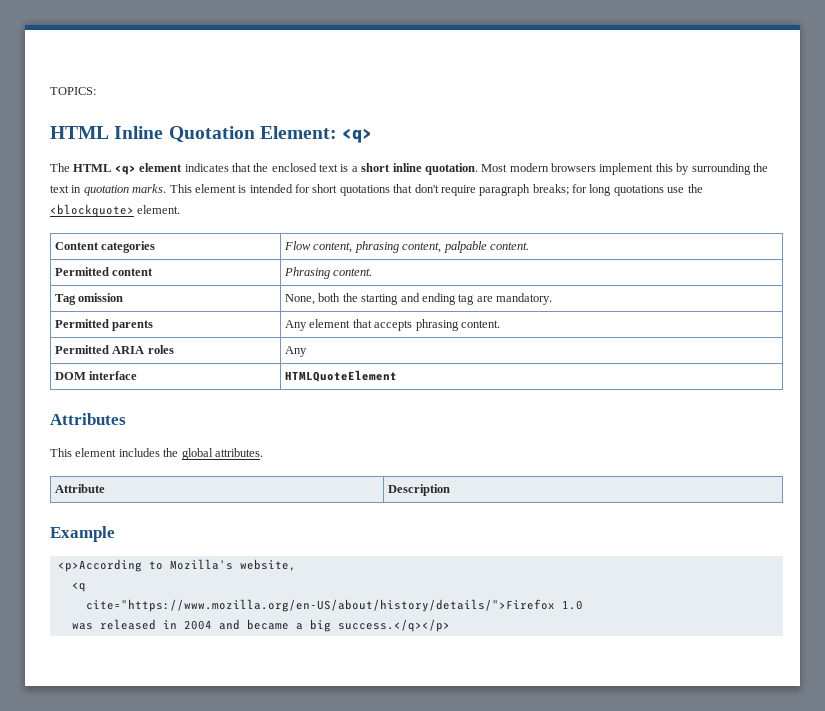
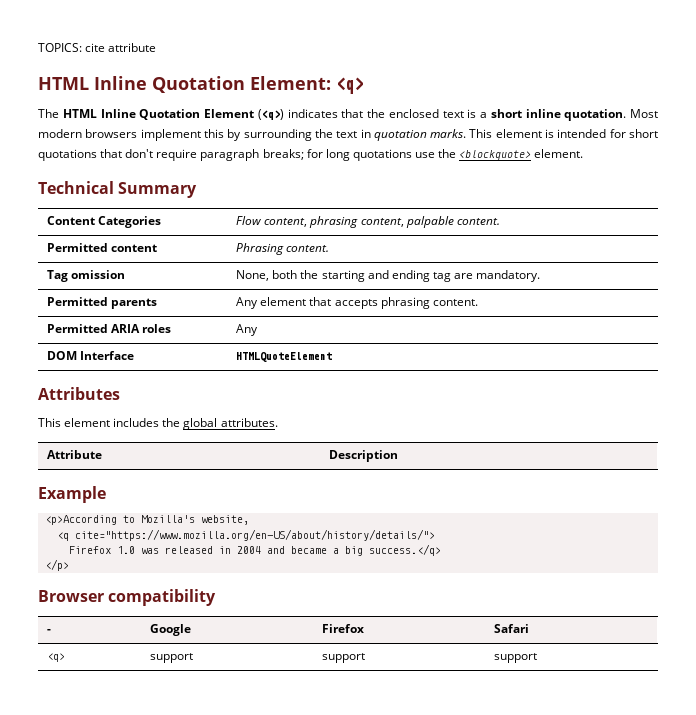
(96, 91) none -> [85,43,157,52] cite attribute
[114,163,183,175] <q> element -> [100,109,284,120] Inline Quotation Element (<q>)
(181, 209) none -> [38,181,198,198] // Technical Summary
[101,241,156,253] categories -> [98,216,162,228] Categories
[89,371,138,380] interface -> [80,351,135,360] Interface
[85,599,555,612] // cite="https://www.mozilla.org/en-US/about/history/details/">Firefox -> [74,529,435,541] [68,546,111,554] cite="https://www.mozilla.org/en-US/about/history/details/"> // Firefox
(583, 605) // -> (135, 550) none
[337,619,450,632] success.</q></p> -> [368,544,441,556] [44,559,69,571] [38,589,217,606] [47,629,52,633] [150,624,192,636] [322,624,365,633] [494,624,530,633] [47,653,66,662] [150,653,194,663] [322,653,366,663] [494,653,538,663] success.</q> // </p> // Browser compatibility // - | Google | Firefox | Safari // <q> | support | support | support

